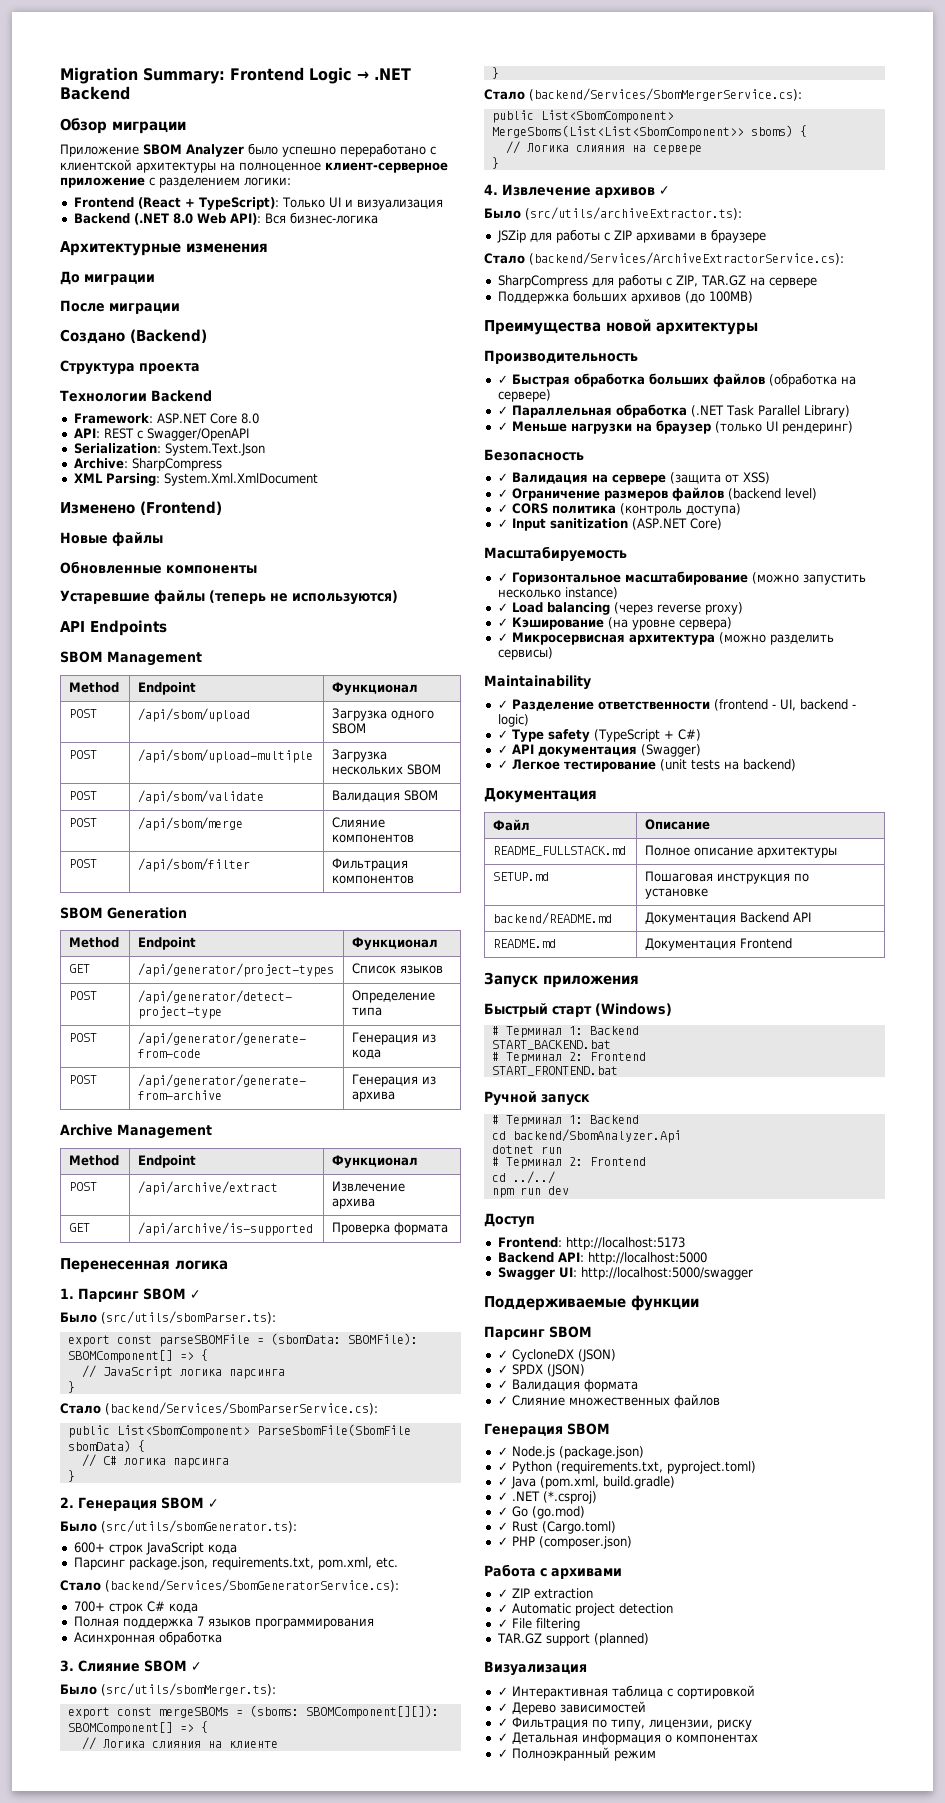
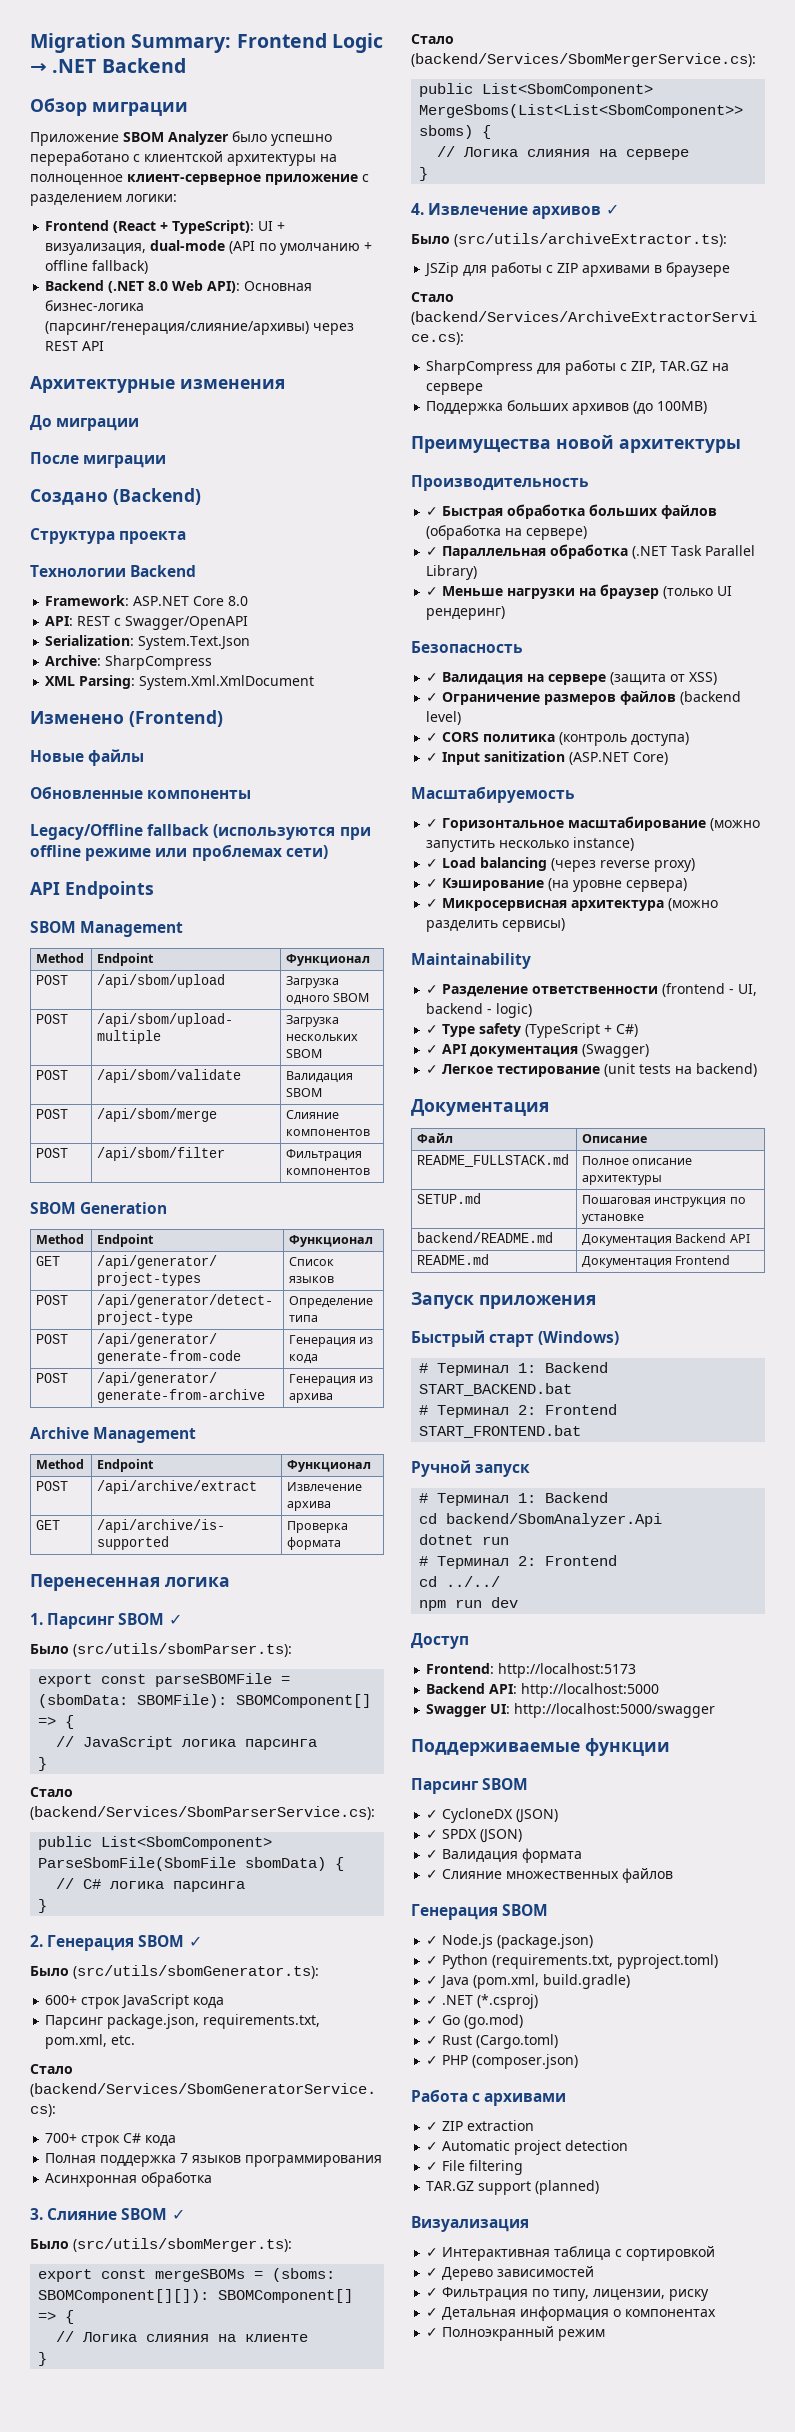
[281,197,443,210] Только UI и визуализация -> [258,221,286,231] [45,240,373,255] [45,260,149,274] UI + визуализация, dual-mode (API по умолчанию + offline fallback)
[264,213,286,224] Вся -> [244,281,313,291] Основная
(378, 218) none -> [45,321,355,335] [45,341,105,351] (парсинг/генерация/слияние/архивы) через REST API
[60,590,398,605] Устаревшие файлы (теперь не используются) -> [30,824,371,840] [30,844,328,861] Legacy/Offline fallback (используются при offline режиме или проблемах сети)

